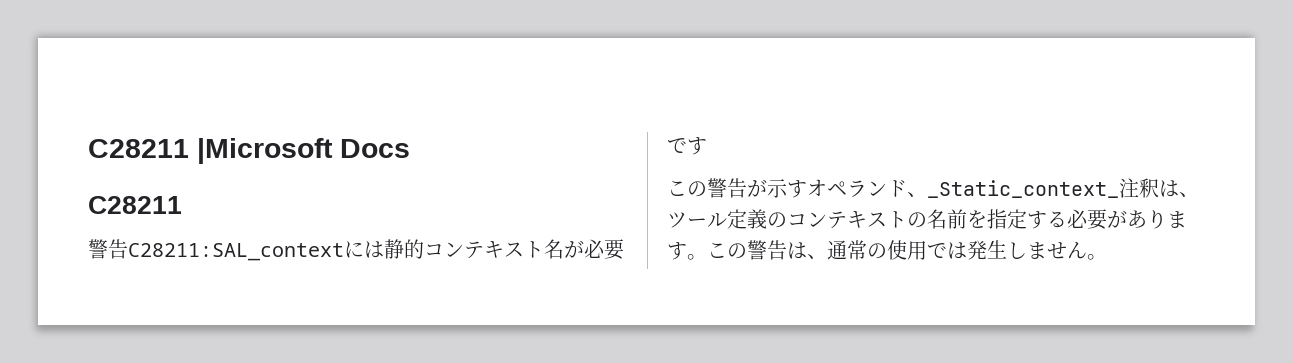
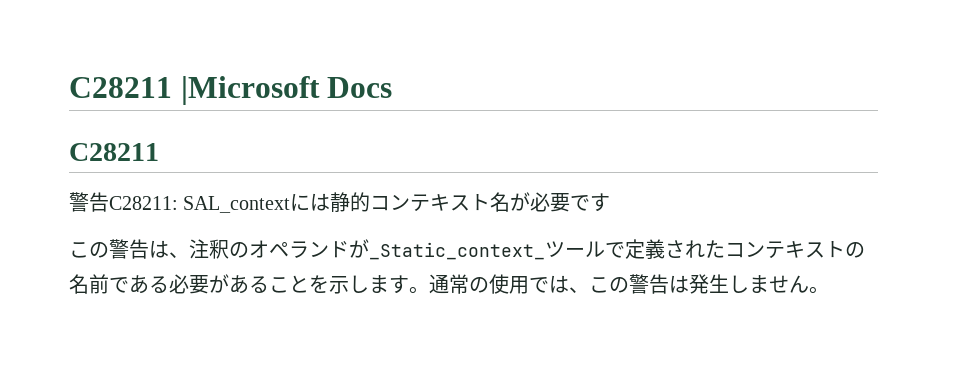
[128,243,344,261] C28211:SAL_context -> [109,196,291,213] C28211: SAL_context
[747,178,1199,198] [667,209,787,229] が示すオペランド、_Static_context_注釈は、ツール定義の -> [149,239,725,260] は、注釈のオペランドが_Static_context_ツールで定義された
[967,209,1047,229] を指定す -> [109,275,149,294] であ
[1147,210,1187,229] [667,240,827,260] ります。この警告は、 -> [249,275,429,294] ることを示します。
(967, 250) none -> [569,274,689,294] 、この警告は

